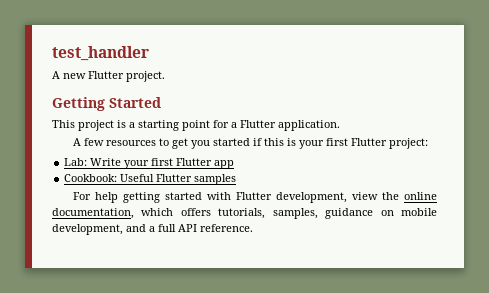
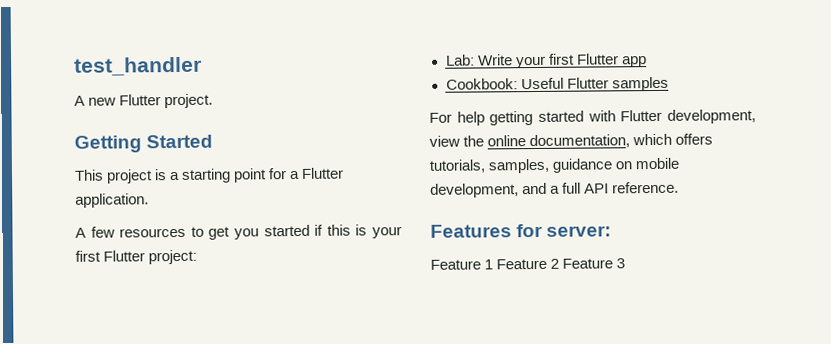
(253, 228) none -> [430,223,612,238] [430,258,626,270] // Features for server: // Feature 1 Feature 2 Feature 3

